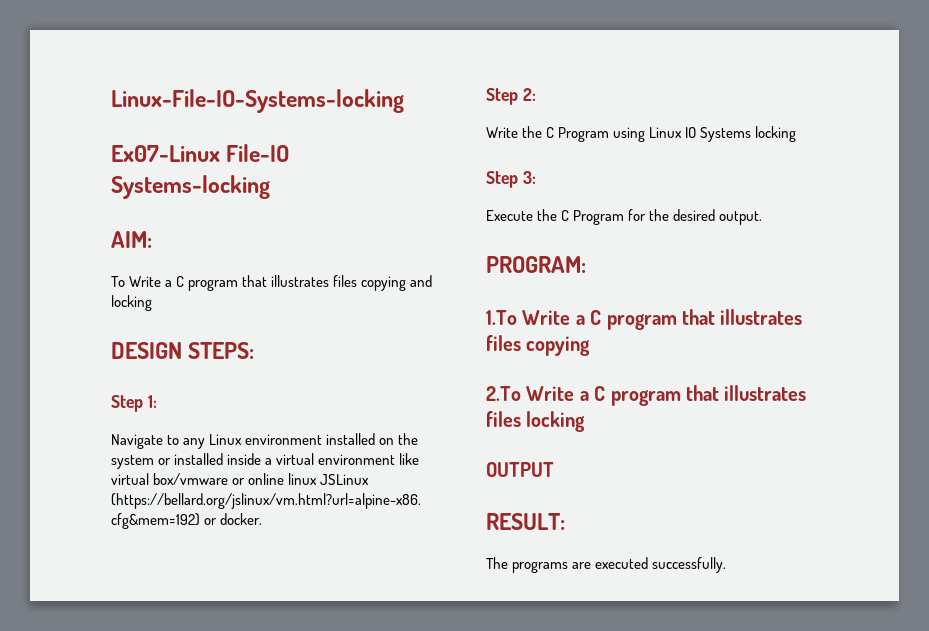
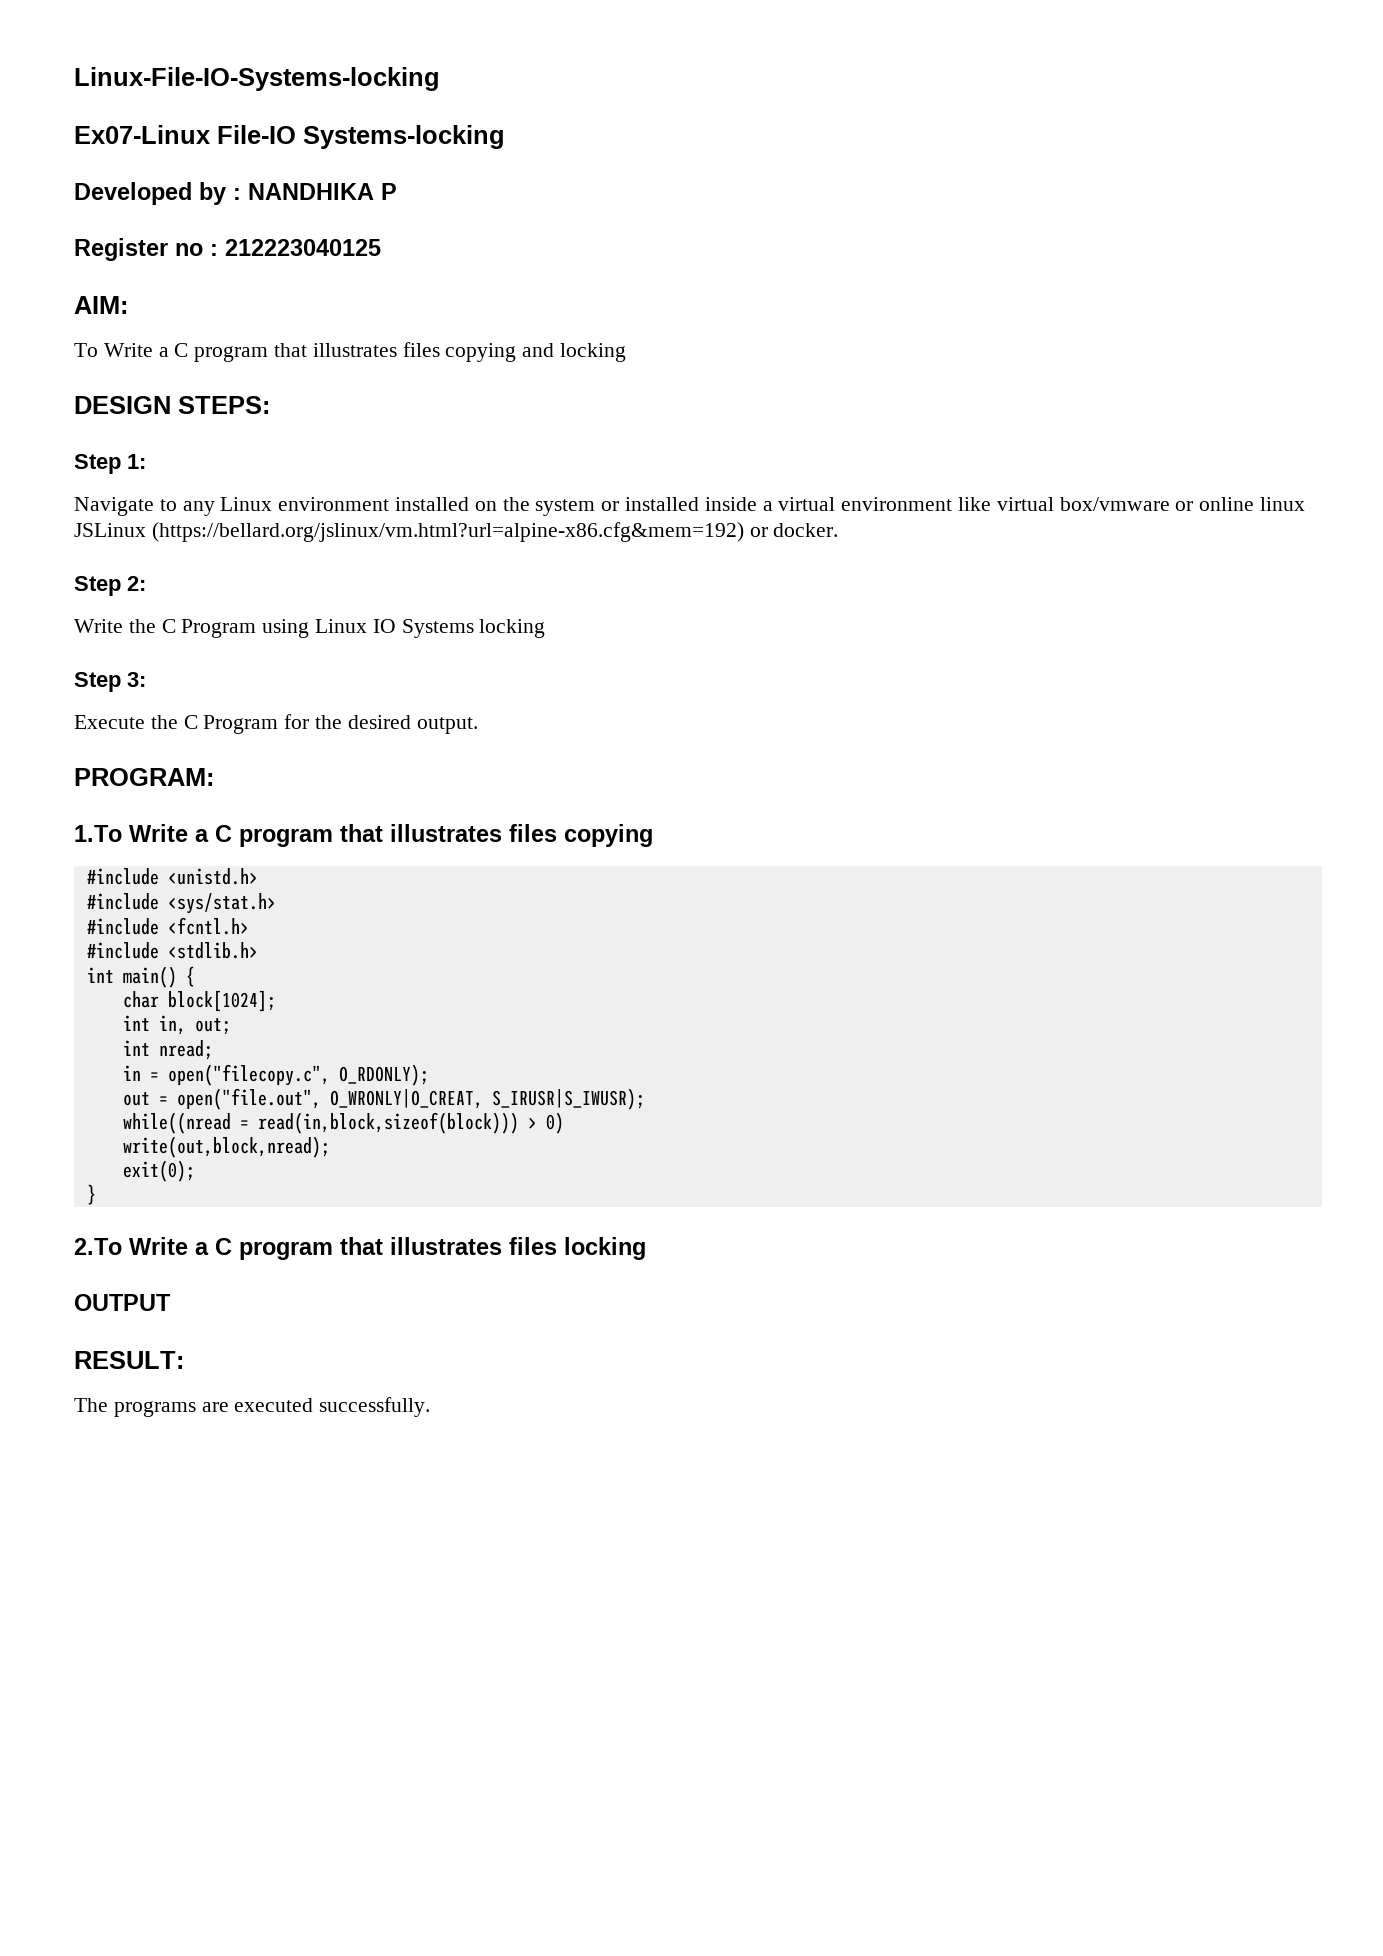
(270, 187) none -> [74,182,397,205] [74,238,381,261] // Developed by : NANDHIKA P // Register no : 212223040125
(591, 346) none -> [86,868,258,885] [86,893,276,914] [86,917,249,935] [86,942,258,959] [86,966,195,988] [122,990,276,1012] [122,1015,231,1035] [122,1040,213,1060] [122,1064,429,1086] [122,1088,645,1110] [122,1112,564,1134] [122,1136,330,1158] [122,1160,195,1182] [86,1184,96,1205] // #include <unistd.h> // #include <sys/stat.h> // #include <fcntl.h> // #include <stdlib.h> // int main() { // char block[1024]; // int in, out; // int nread; // in = open("filecopy.c", O_RDONLY); // out = open("file.out", O_WRONLY|O_CREAT, S_IRUSR|S_IWUSR); // while((nread = read(in,block,sizeof(block))) > 0) // write(out,block,nread); // exit(0); // }

